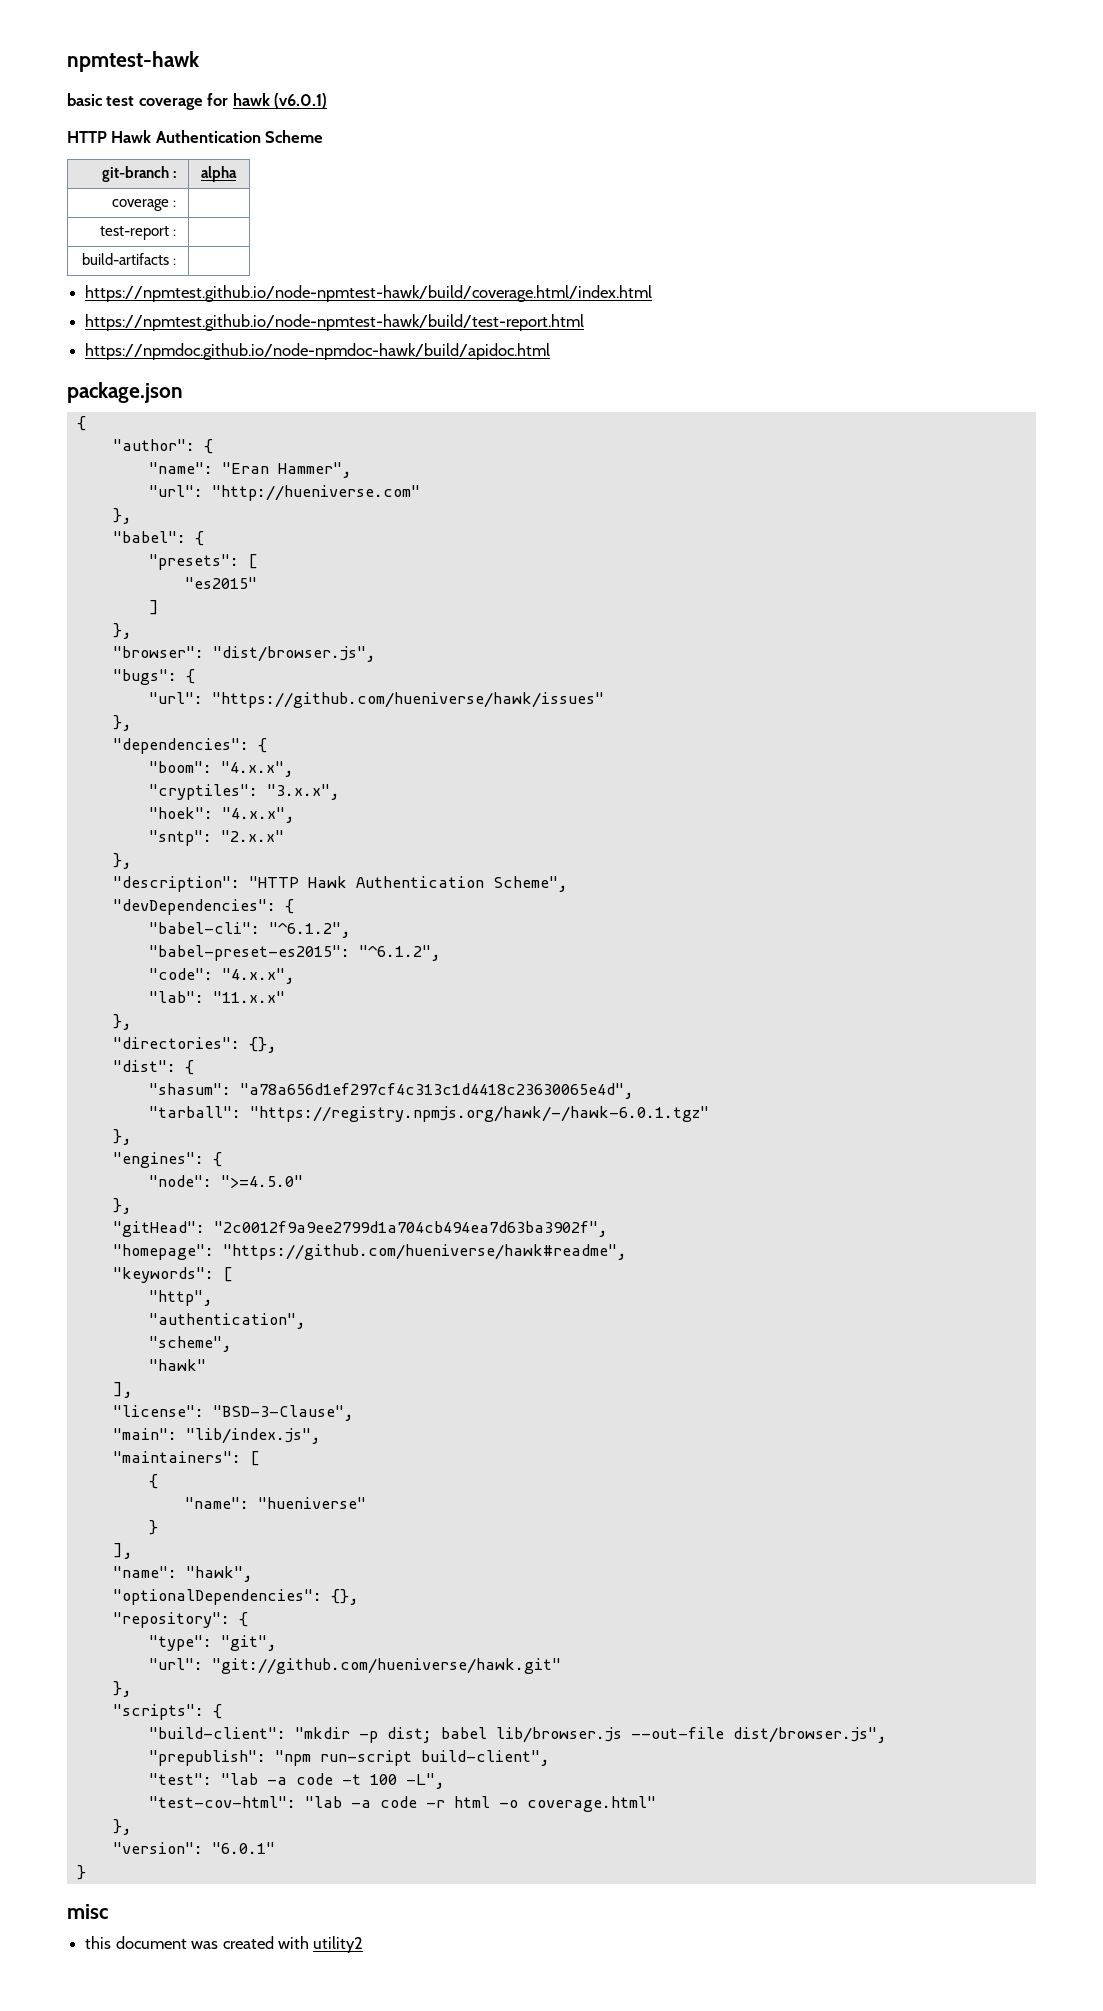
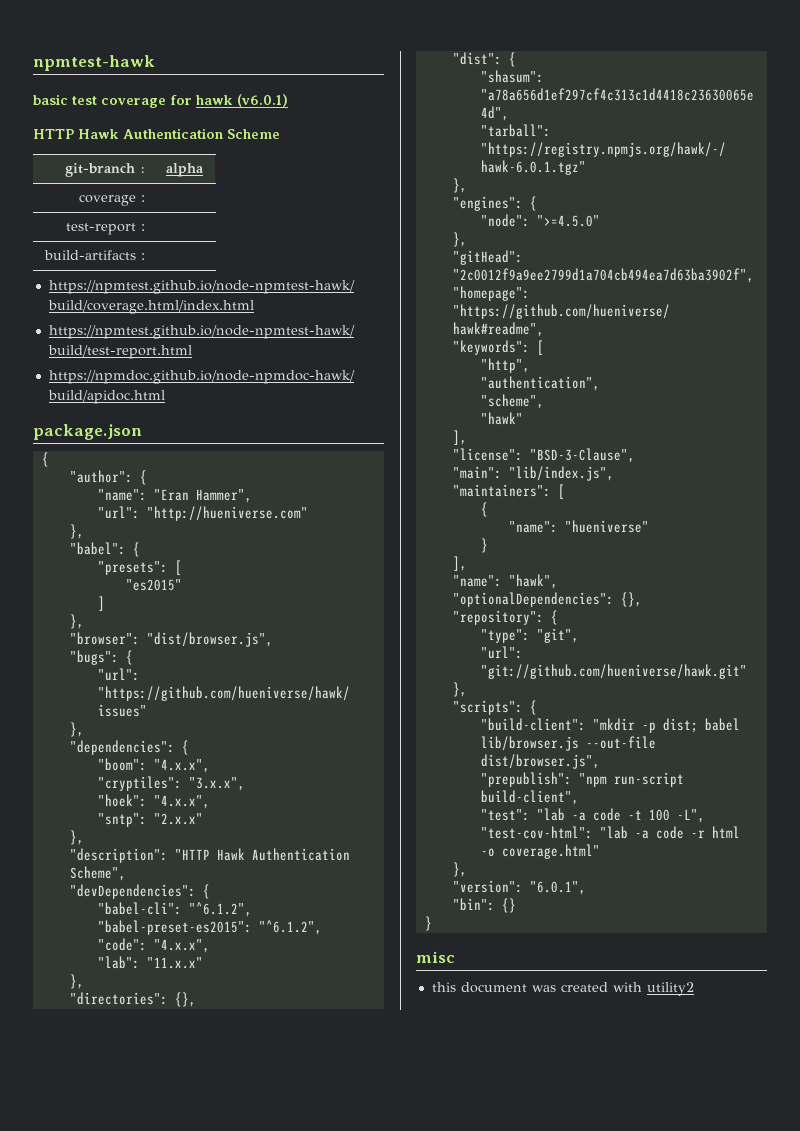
[211,1842,275,1854] "6.0.1" -> [529,881,586,895] [452,898,516,913] "6.0.1", // "bin": {}

